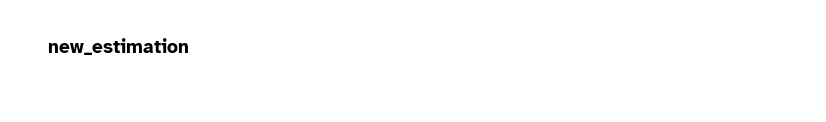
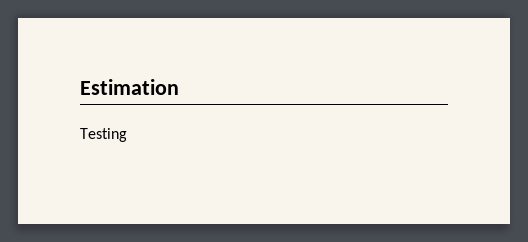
[48,38,189,55] new_estimation -> [80,79,179,95] [80,128,127,142] Estimation // Testing

